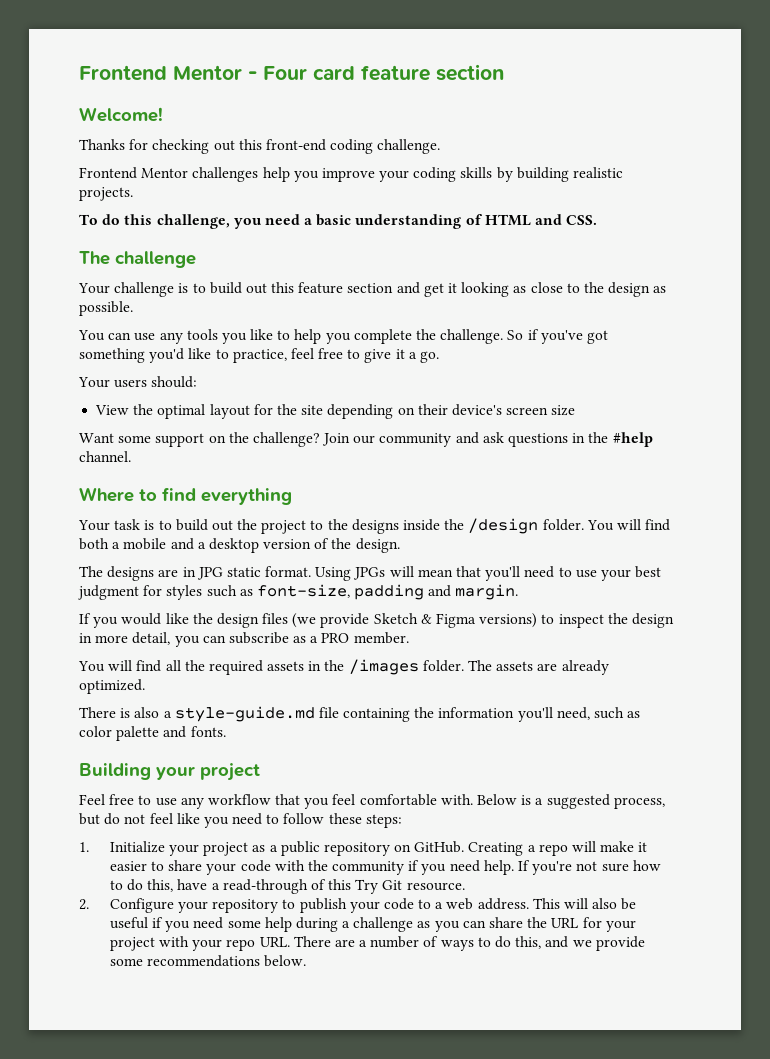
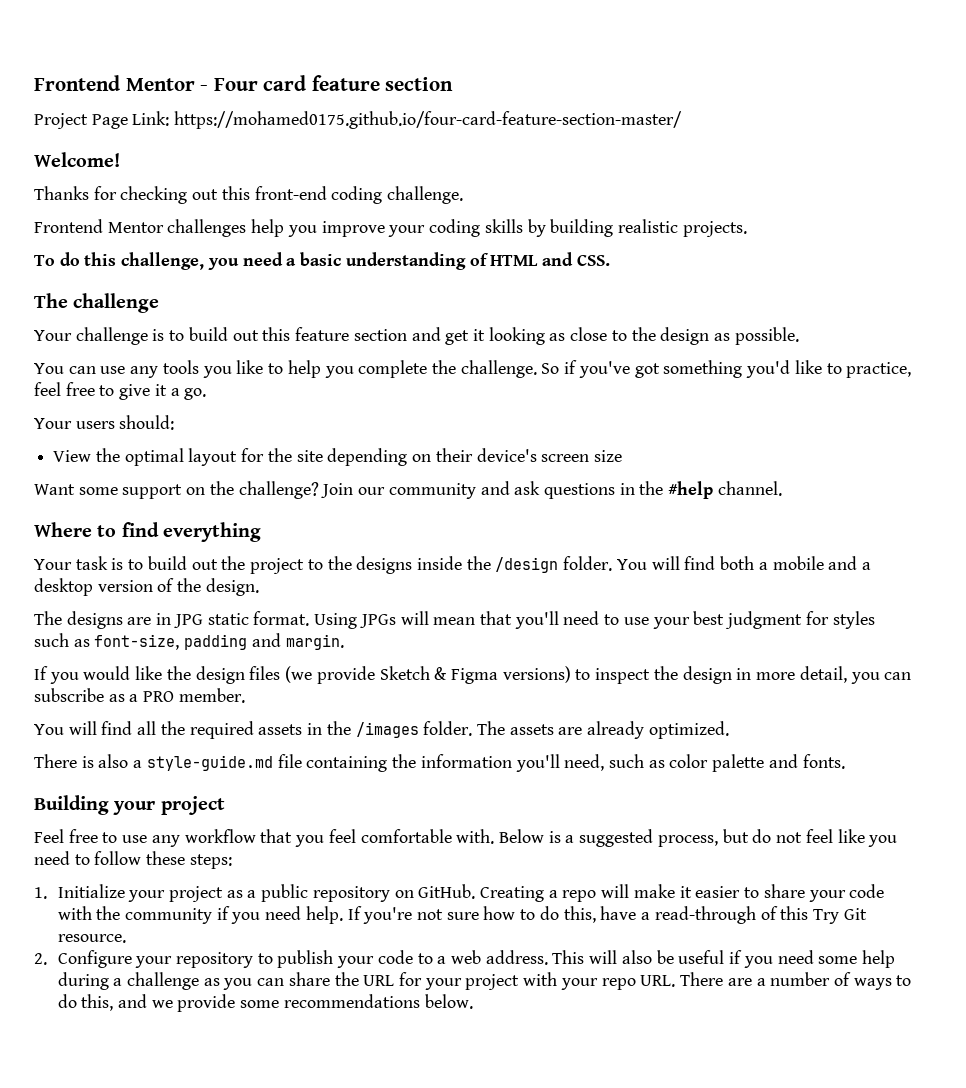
(504, 72) none -> [34,111,683,129] // Project Page Link: https://mohamed0175.github.io/four-card-feature-section-master/

